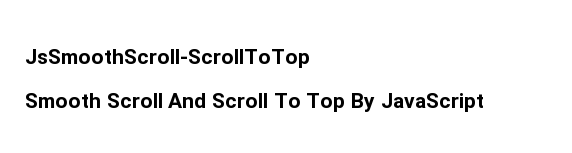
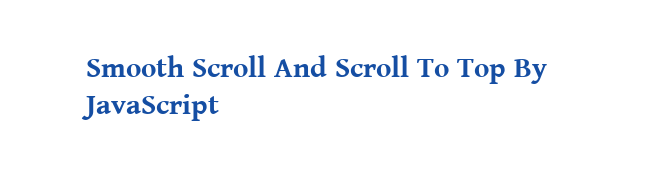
[25,49,310,68] JsSmoothScroll-ScrollToTop // -> (86, 66) none

